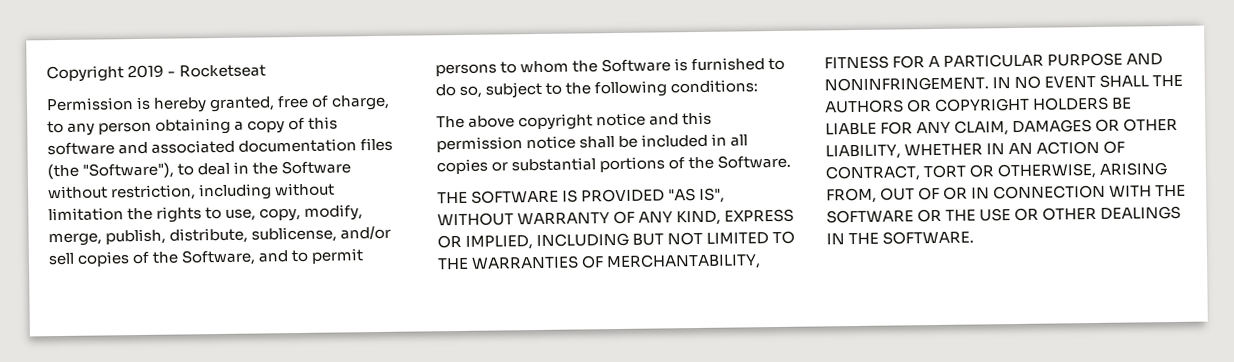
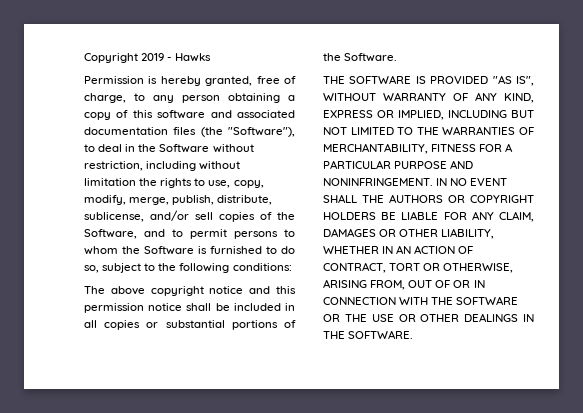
[179,64,267,78] Rocketseat -> [175,53,212,62] Hawks

